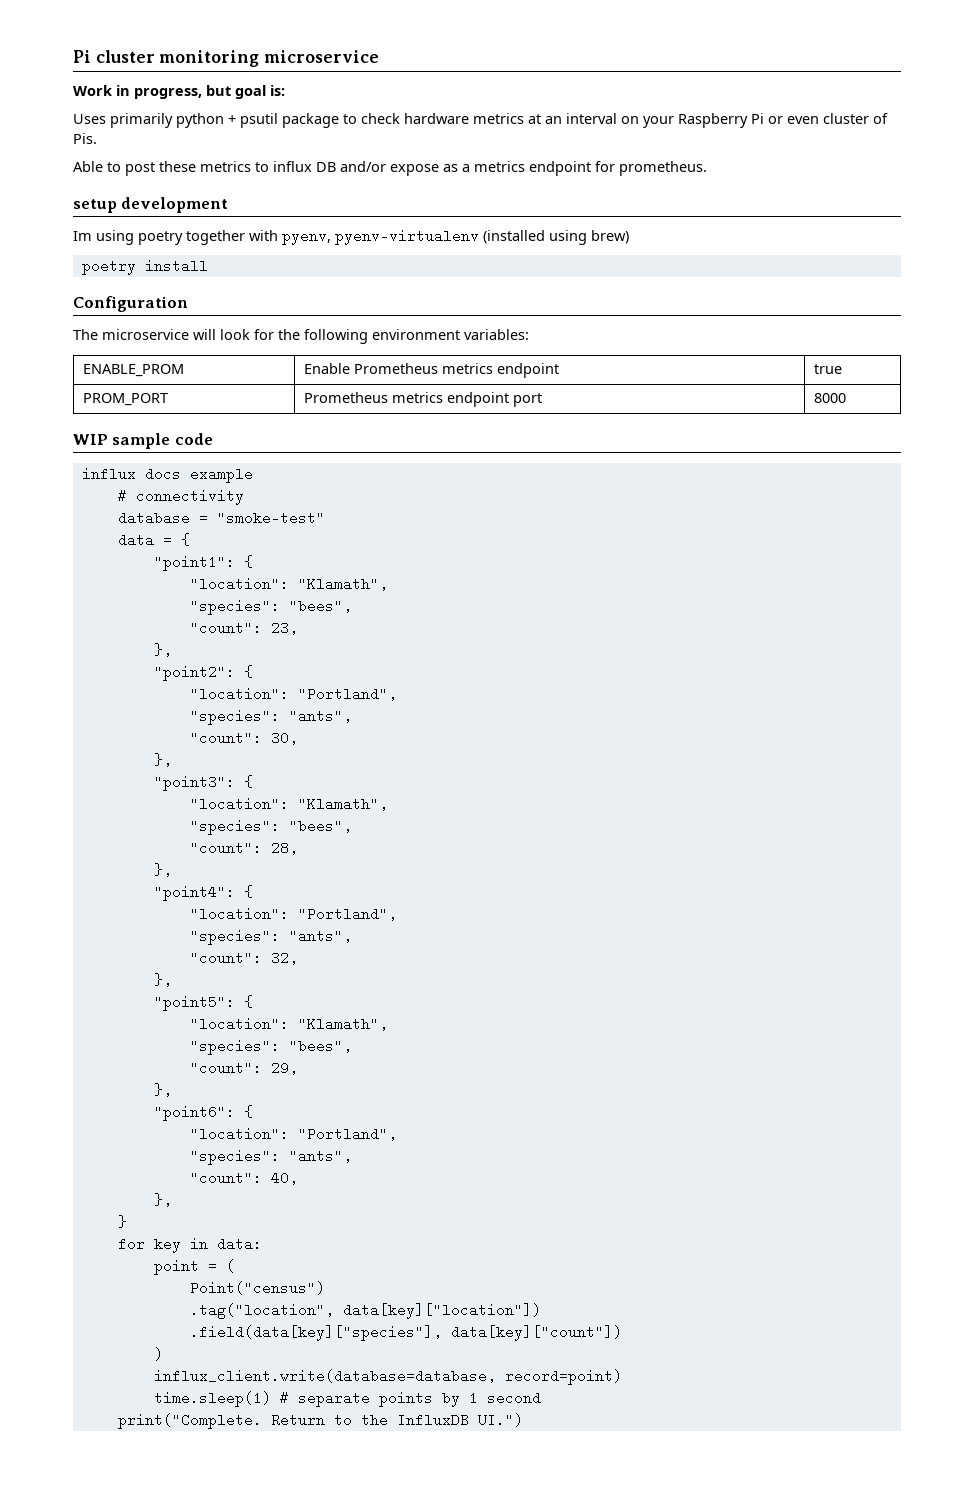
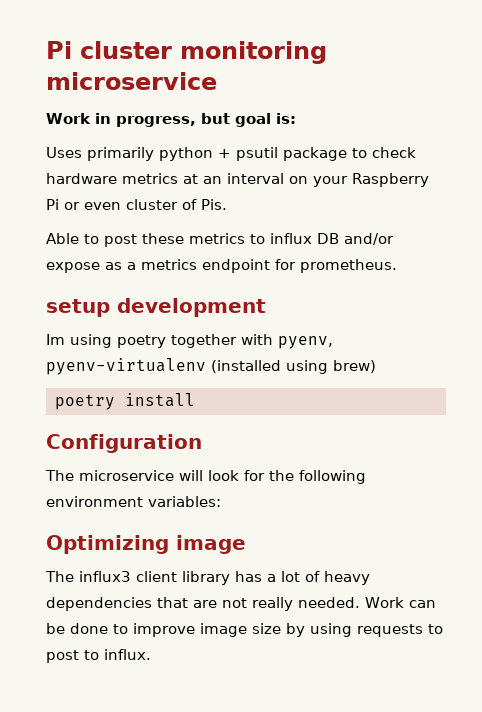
[82,364,184,377] [303,363,559,378] [813,364,842,374] [82,393,168,406] [303,392,542,407] [813,393,846,403] [73,433,213,449] [81,467,253,483] [117,489,244,505] [117,511,325,525] [117,533,190,547] [153,555,253,571] [189,577,388,591] [189,599,352,615] [189,621,298,635] [153,643,172,657] [153,665,253,681] [189,687,397,701] [189,709,352,725] [189,731,298,745] [153,753,172,767] [153,775,253,791] [189,797,388,811] [189,819,352,835] [189,841,298,855] [153,863,172,877] [153,885,253,901] [189,907,397,921] [189,929,352,945] [189,951,298,965] [153,973,172,987] [153,995,253,1011] [189,1017,388,1031] [189,1039,352,1055] [189,1061,298,1075] [153,1083,172,1097] [153,1105,253,1121] [189,1127,397,1141] [189,1149,352,1165] [189,1171,298,1185] [153,1193,172,1207] [117,1215,127,1228] [117,1237,262,1253] [153,1259,235,1275] [189,1281,325,1295] [189,1303,541,1319] [189,1325,622,1341] [153,1347,163,1361] [153,1369,622,1385] [153,1391,541,1407] [117,1413,523,1429] // ENABLE_PROM | Enable Prometheus metrics endpoint | true // PROM_PORT | Prometheus metrics endpoint port | 8000 // WIP sample code // influx docs example // # connectivity // database = "smoke-test" // data = { // "point1": { // "location": "Klamath", // "species": "bees", // "count": 23, // }, // "point2": { // "location": "Portland", // "species": "ants", // "count": 30, // }, // "point3": { // "location": "Klamath", // "species": "bees", // "count": 28, // }, // "point4": { // "location": "Portland", // "species": "ants", // "count": 32, // }, // "point5": { // "location": "Klamath", // "species": "bees", // "count": 29, // }, // "point6": { // "location": "Portland", // "species": "ants", // "count": 40, // }, // } // for key in data: // point = ( // Point("census") // .tag("location", data[key]["location"]) // .field(data[key]["species"], data[key]["count"]) // ) // influx_client.write(database=database, record=point) // time.sleep(1) # separate points by 1 second // print("Complete. Return to the InfluxDB UI.") -> [46,535,246,554] [45,571,370,585] [46,597,436,611] [46,623,443,637] [46,649,151,663] // Optimizing image // The influx3 client library has a lot of heavy dependencies that are not really needed. Work can be done to improve image size by using requests to post to influx.

